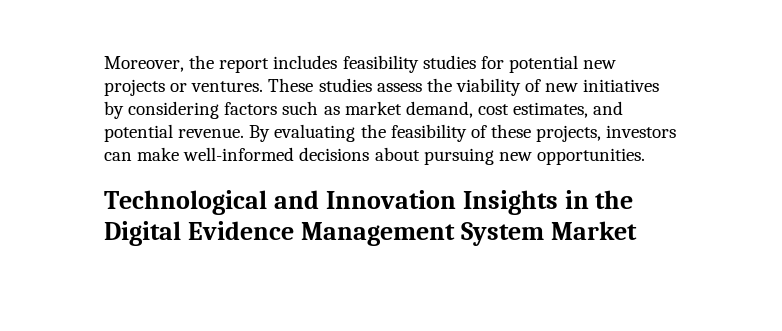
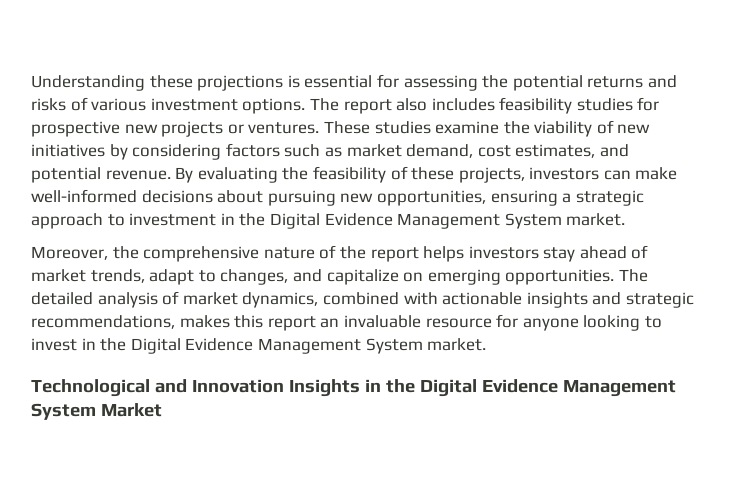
[104,55,270,73] Moreover, the report -> [31,74,677,91] [31,97,428,114] Understanding these projections is essential for assessing the potential returns and risks of various investment options. The report also
[508,55,578,73] potential -> [31,121,120,137] prospective
[376,83,422,92] assess -> [435,121,500,134] examine
[536,148,645,165] opportunities. -> [376,190,644,206] [31,213,626,229] [31,245,649,262] [31,269,648,285] [31,291,694,308] [31,314,662,331] [31,338,487,354] opportunities, ensuring a strategic approach to investment in the Digital Evidence Management System market. // Moreover, the comprehensive nature of the report helps investors stay ahead of market trends, adapt to changes, and capitalize on emerging opportunities. The detailed analysis of market dynamics, combined with actionable insights and strategic recommendations, makes this report an invaluable resource for anyone looking to invest in the Digital Evidence Management System market.

